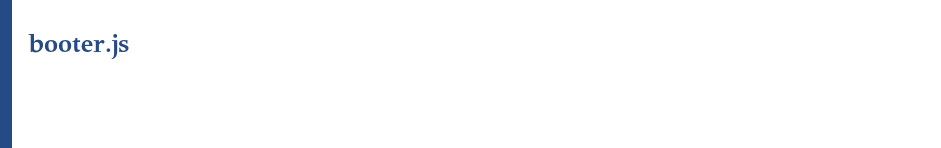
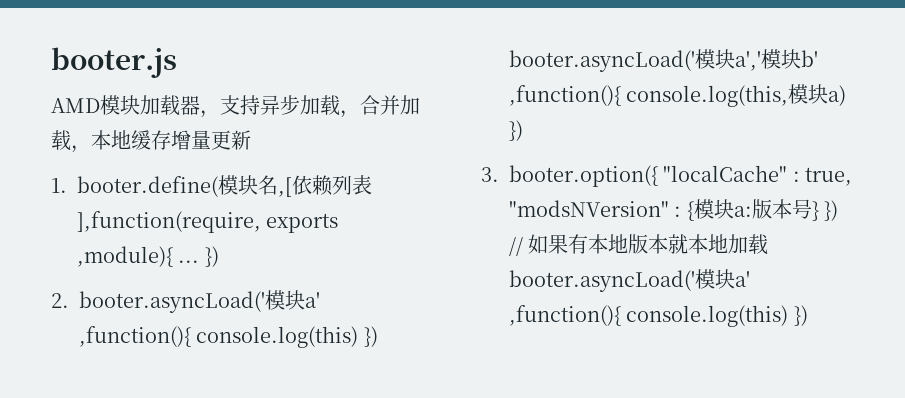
(129, 46) none -> [51,95,420,118] [51,130,251,153] [51,175,372,197] [77,211,339,233] [77,246,219,267] [51,290,320,313] [79,326,378,348] [509,49,818,72] [509,84,847,107] [509,120,523,141] [481,165,853,187] [509,199,839,221] [509,234,769,256] [509,269,750,292] [509,305,808,327] // AMD模块加载器，支持异步加载，合并加载，本地缓存增量更新 // 1. booter.define(模块名,[依赖列表],function(require, exports ,module){ ... }) // 2. booter.asyncLoad('模块a' ,function(){ console.log(this) }) booter.asyncLoad('模块a','模块b' ,function(){ console.log(this,模块a) }) // 3. booter.option({ "localCache" : true, "modsNVersion" : {模块a:版本号} }) // 如果有本地版本就本地加载booter.asyncLoad('模块a' ,function(){ console.log(this) })

